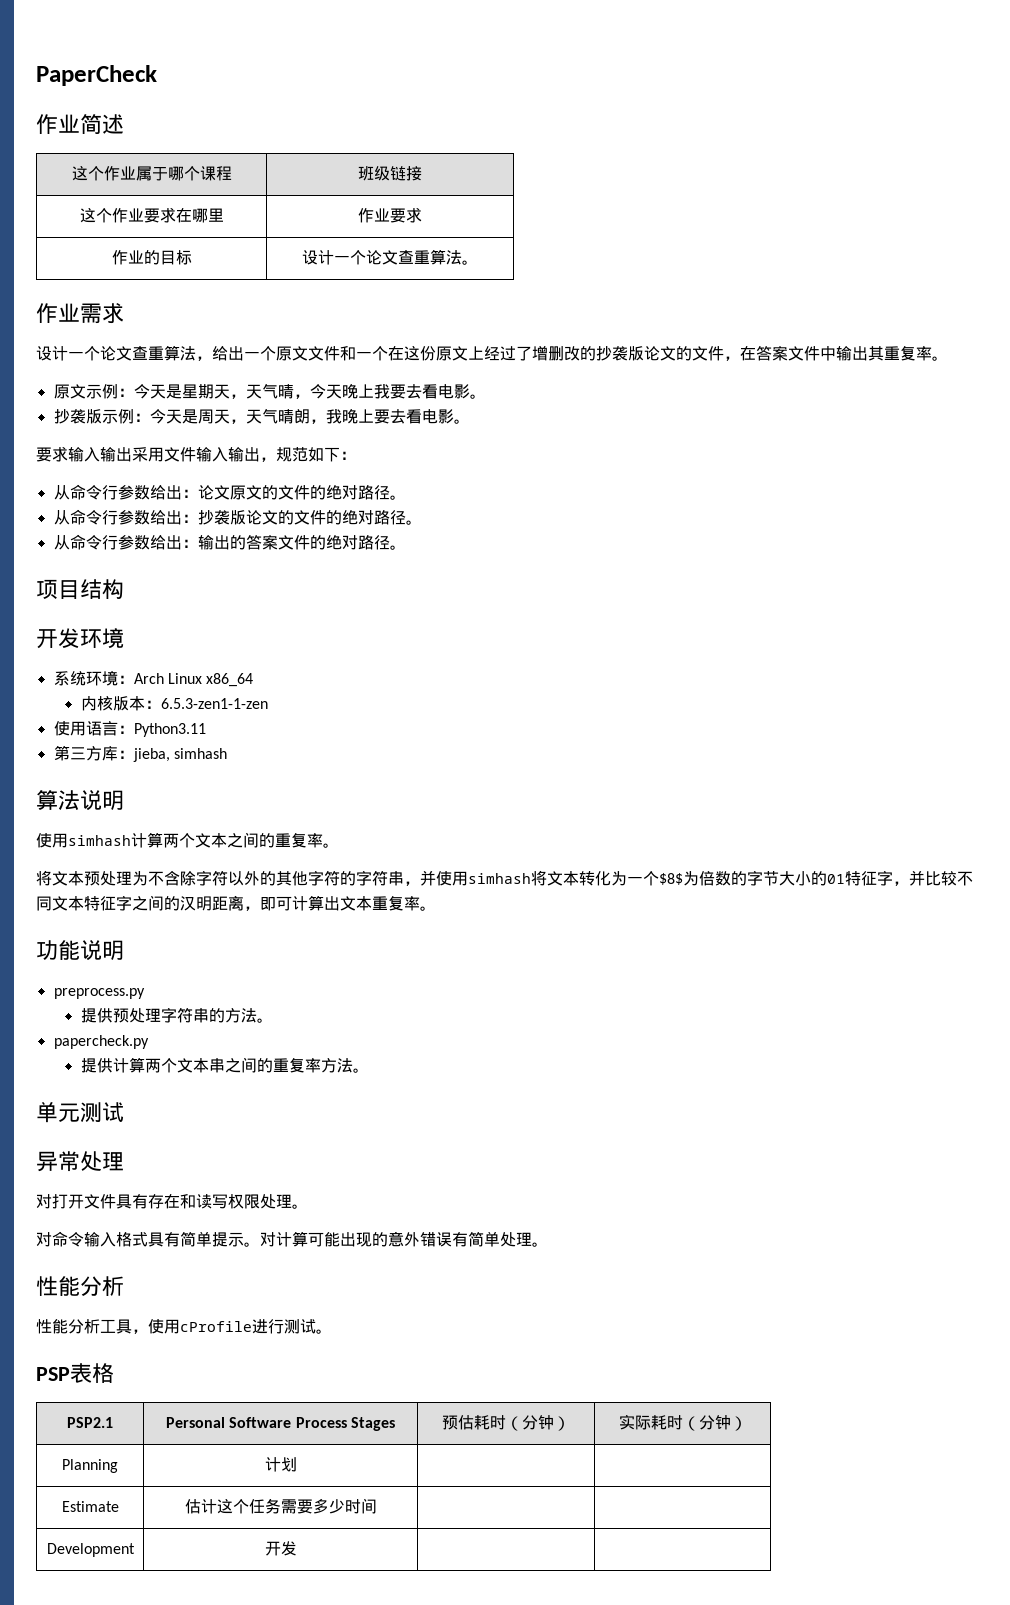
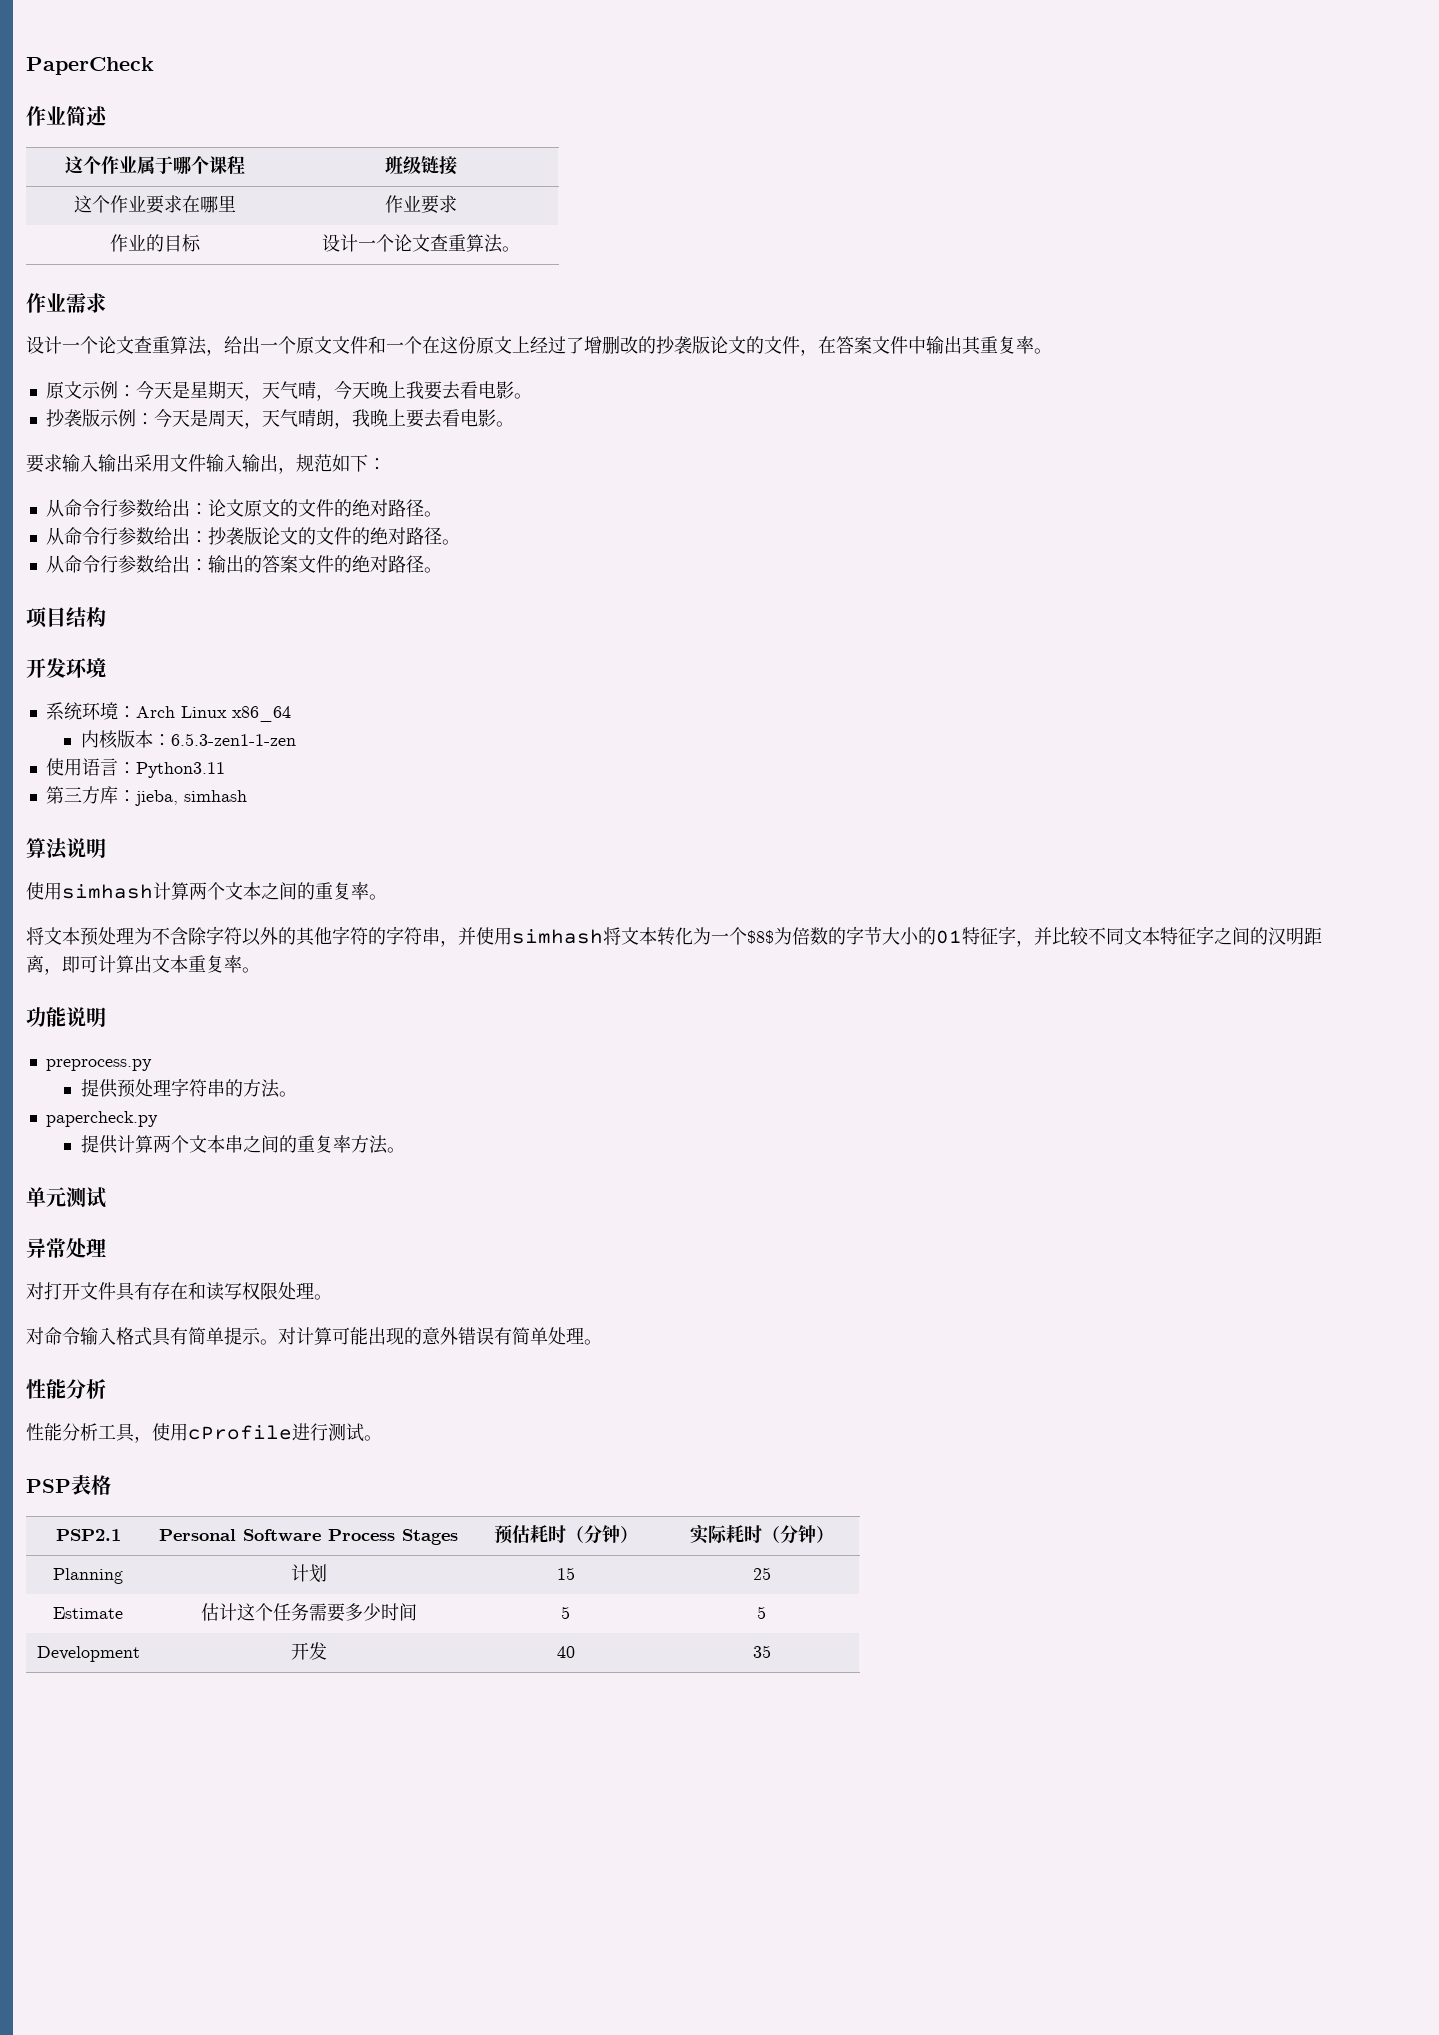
(297, 1464) | -> [556,1567,575,1580] [752,1567,771,1580] 15 | 25
(377, 1506) | -> [561,1606,570,1619] [757,1606,766,1619] 5 | 5
(297, 1548) | -> [556,1646,575,1658] [752,1645,771,1658] 40 | 35

